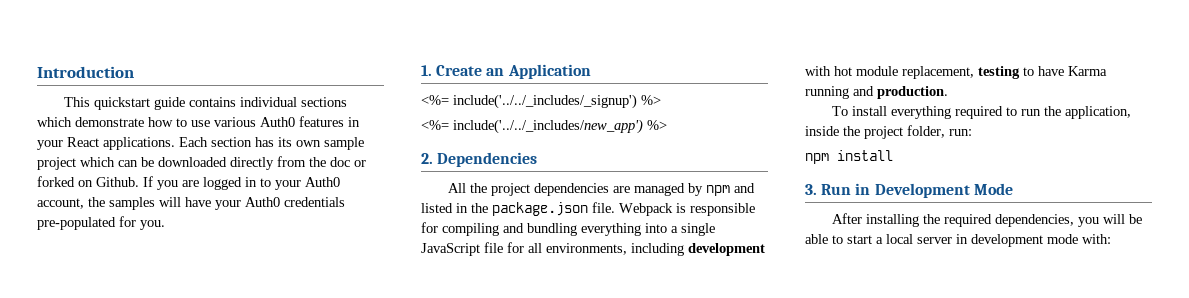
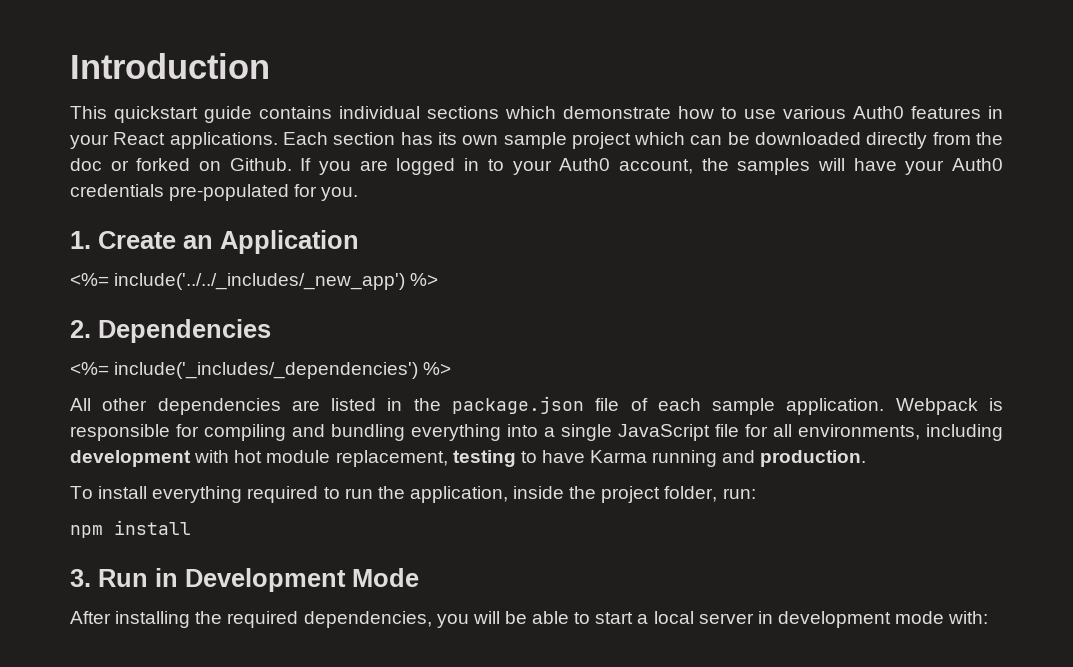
[453,94,661,109] [421,119,643,134] include('../../_includes/_signup') %> // <%= include('../../_includes/new_app') -> [114,273,406,290] include('../../_includes/_new_app')
[447,183,755,196] [421,202,615,216] All the project dependencies are managed by npm and listed in the package.json file. -> [70,362,452,379] [70,396,885,415] <%= include('_includes/_dependencies') %> // All other dependencies are listed in the package.json file of each sample application.

